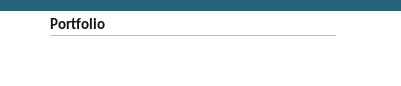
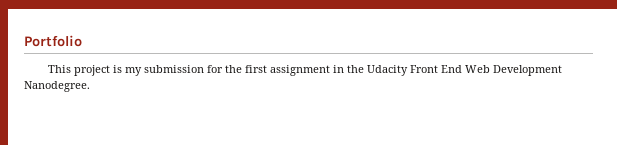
(105, 23) none -> [48,65,563,76] [24,81,90,92] // This project is my submission for the first assignment in the Udacity Front End Web Development Nanodegree.

